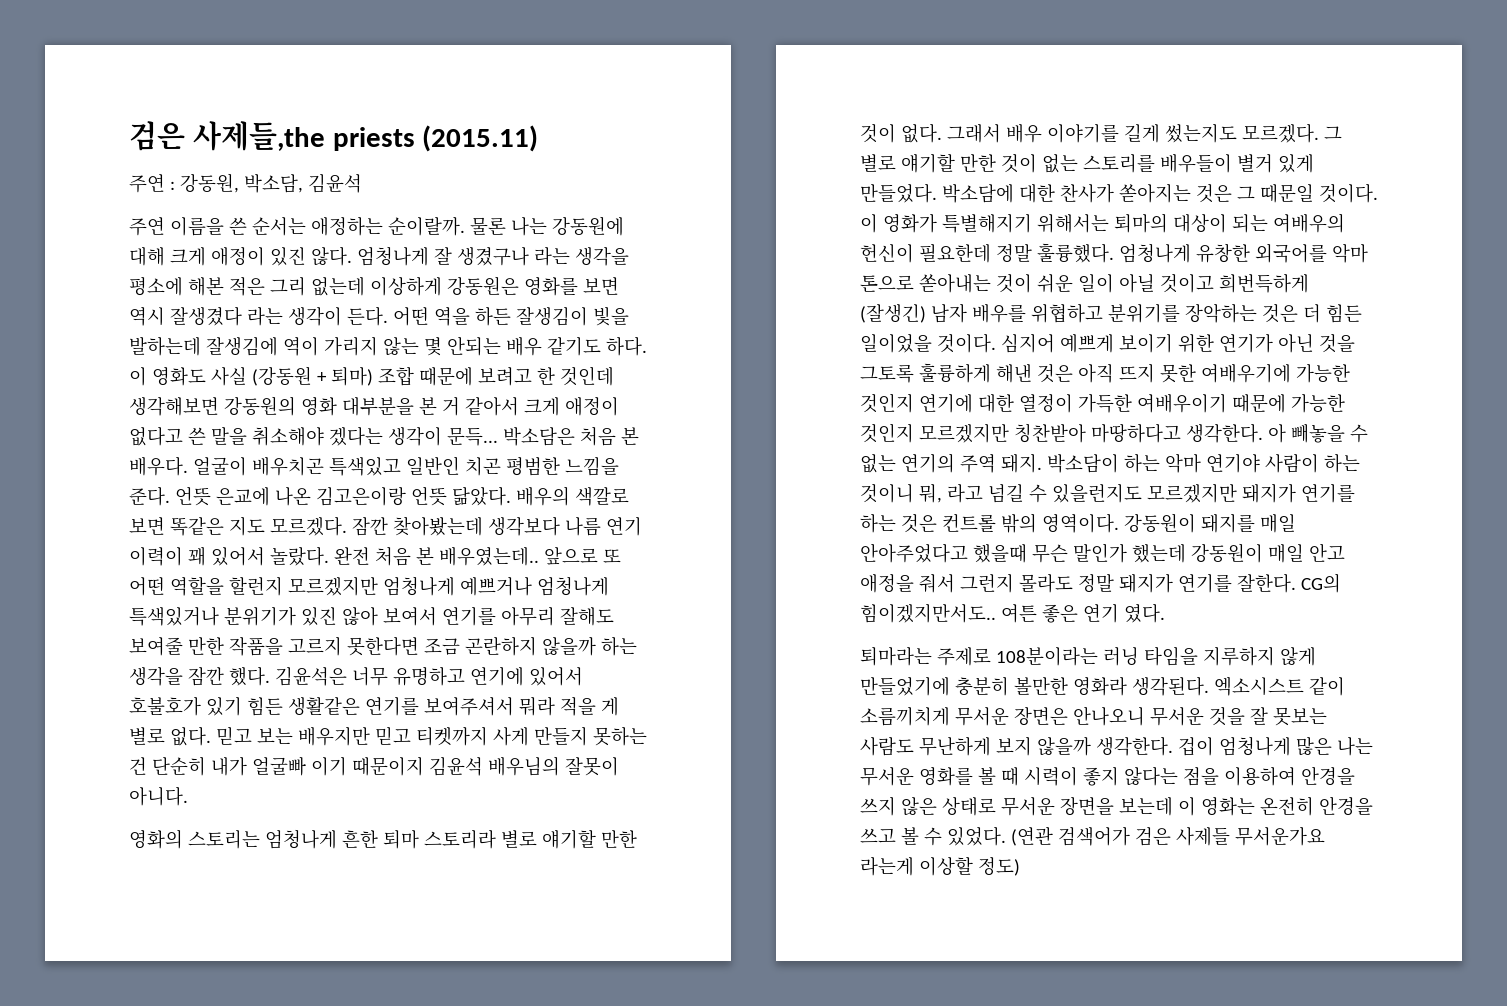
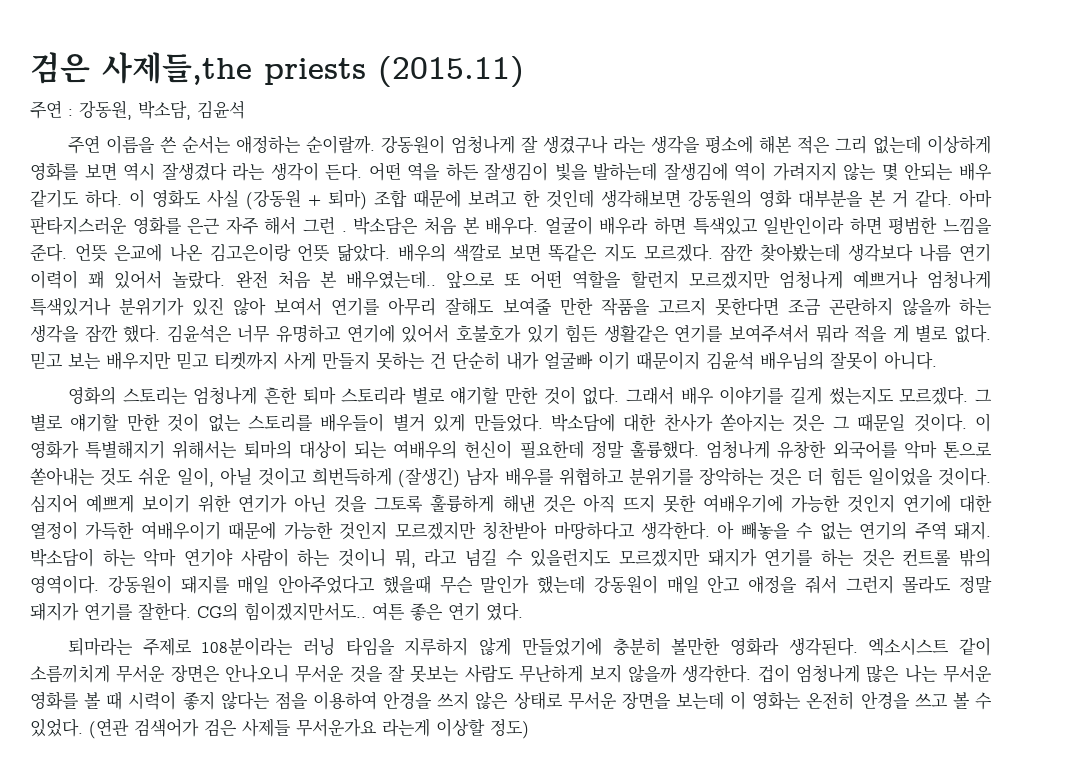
[469,216,624,236] [129,246,352,266] 물론 나는 강동원에 대해 크게 애정이 있진 않다. -> [380,135,445,154] 강동원이
[446,276,519,295] 강동원은 -> (992, 144) none
[323,336,378,356] 가리지 -> [772,163,837,181] 가려지지
[464,397,619,416] [129,426,498,446] 같아서 크게 애정이 없다고 쓴 말을 취소해야 겠다는 생각이 문득... -> [915,189,992,208] [30,216,347,235] 같다. 아마 판타지스러운 영화를 은근 자주 해서 그런 .
[251,456,501,476] 배우치곤 특색있고 일반인 치곤 -> [599,216,882,235] 배우라 하면 특색있고 일반인이라 하면
[995,273,1114,293] 것이 쉬운 일이 -> [100,467,214,487] 것도 쉬운 일이,

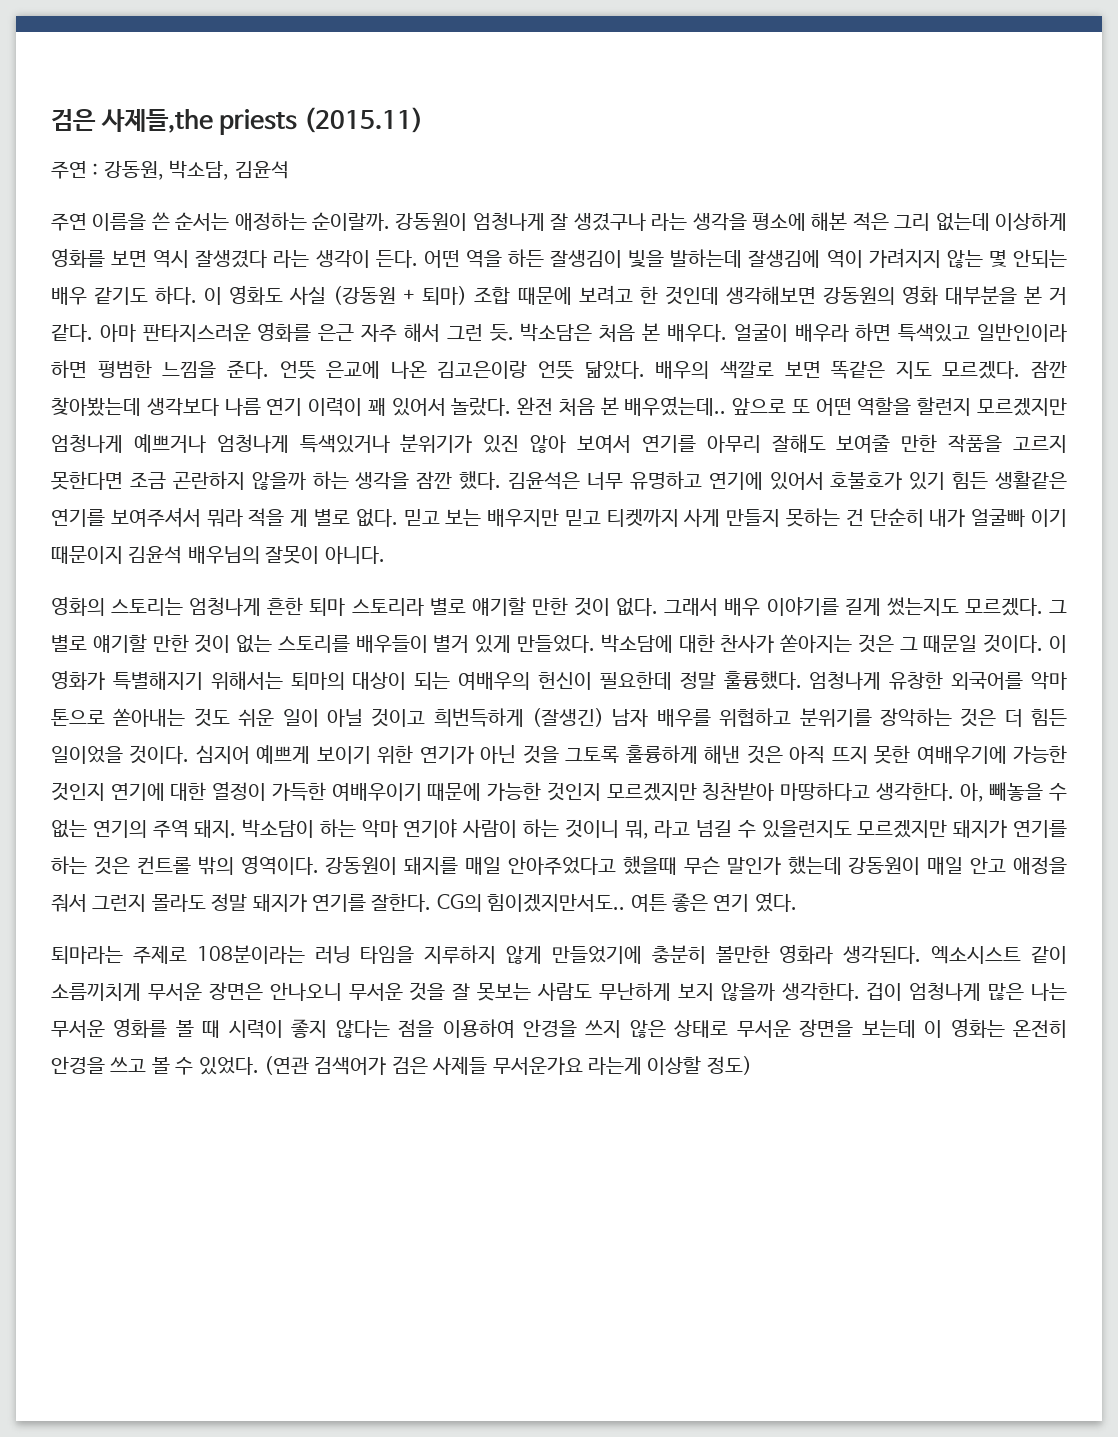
[341,231,347,232] . -> [489,324,514,341] 듯.
[176,467,214,487] 일이, -> [282,709,319,727] 일이
[717,521,735,540] 아 -> [959,783,984,802] 아,

